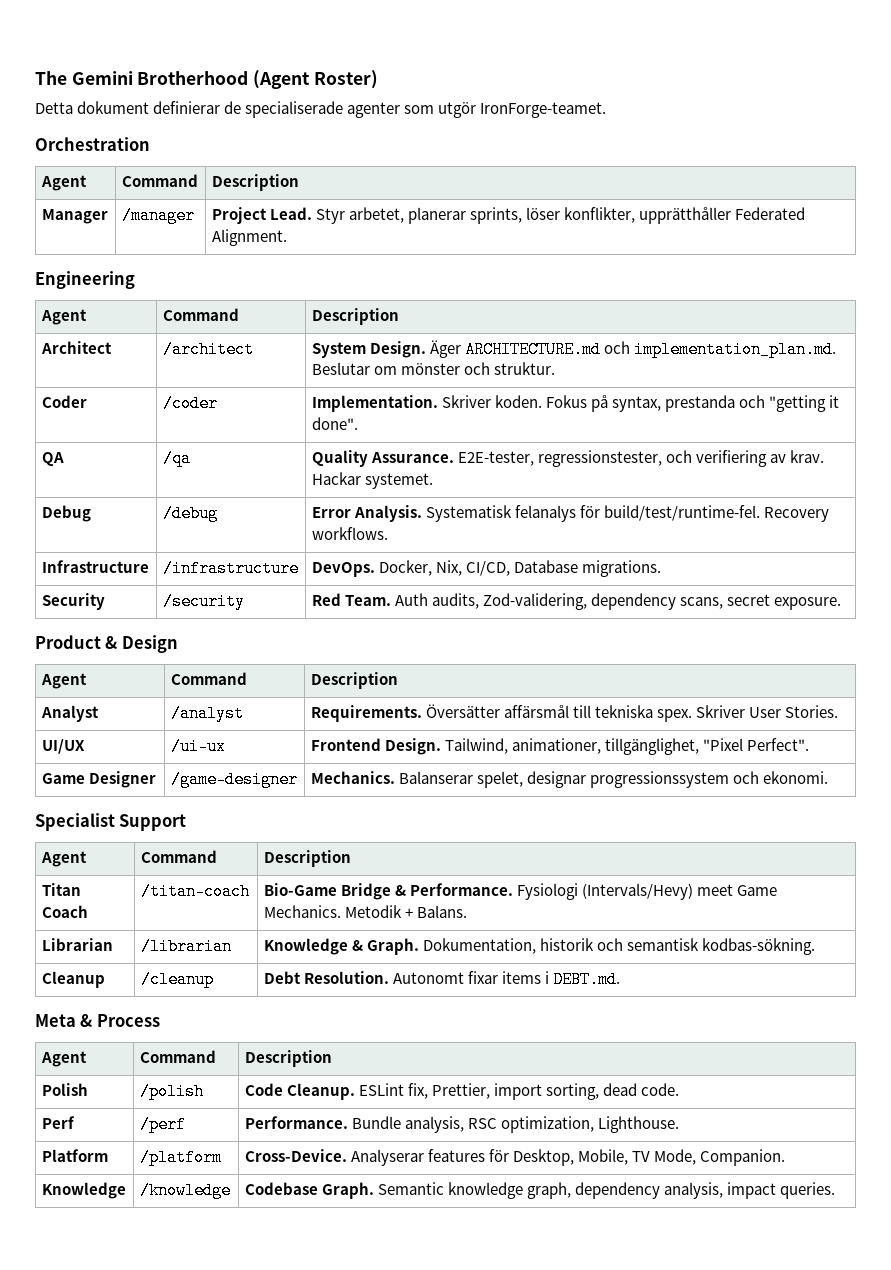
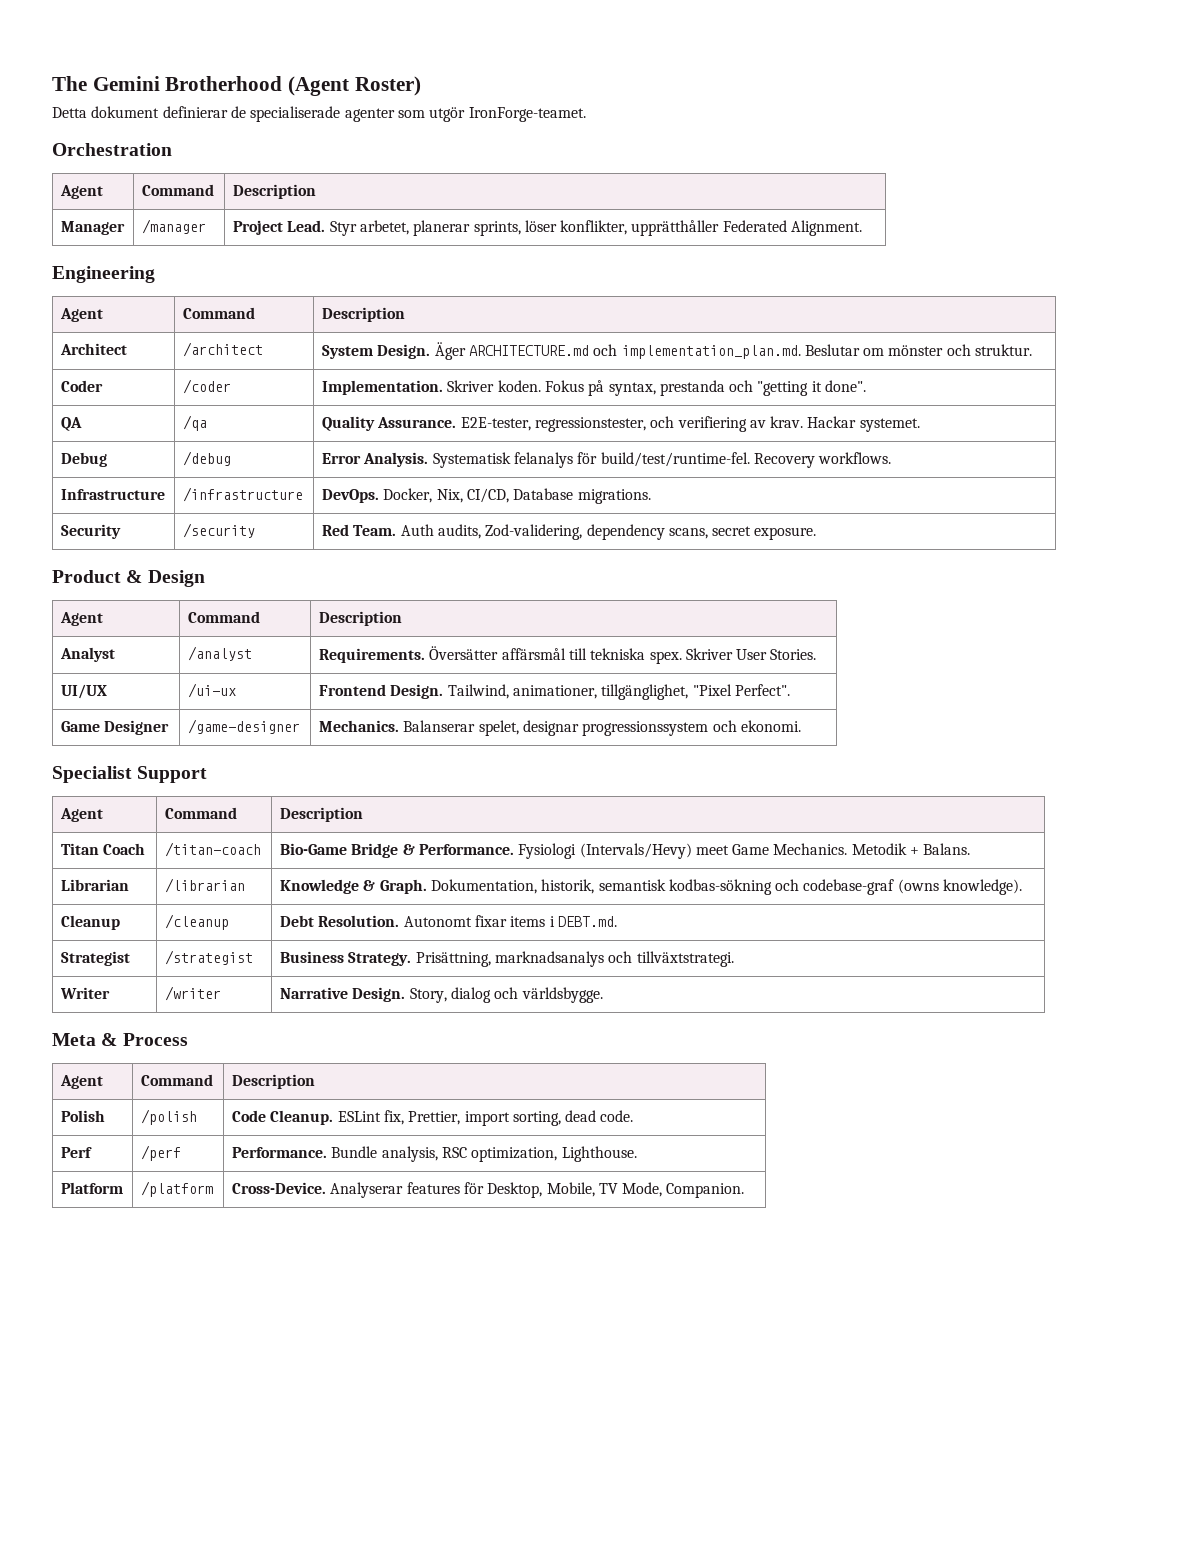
[539,938,816,955] historik och semantisk kodbas-sökning. -> [541,879,1023,895] historik, semantisk kodbas-sökning och codebase-graf (owns knowledge).
(621, 979) none -> [60,951,130,966] [164,950,253,965] [279,951,734,967] [59,987,110,999] [164,986,221,1001] [279,987,603,1003] // Strategist | /strategist | Business Strategy. Prisättning, marknadsanalys och tillväxtstrategi. // Writer | /writer | Narrative Design. Story, dialog och världsbygge.
[41,1182,126,1199] [139,1182,231,1199] [244,1182,836,1199] // Knowledge | /knowledge | Codebase Graph. Semantic knowledge graph, dependency analysis, impact queries. -> (745, 1190) none

